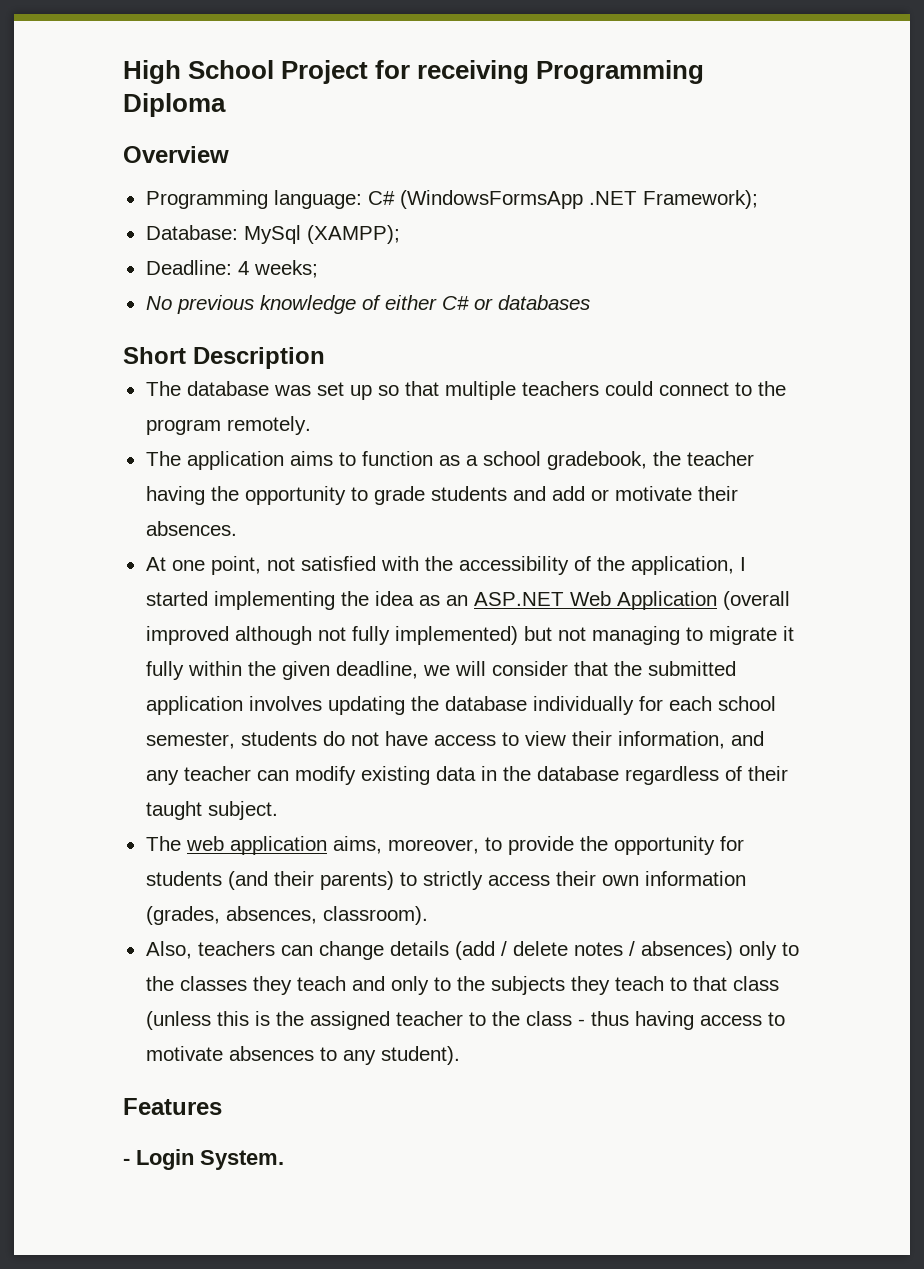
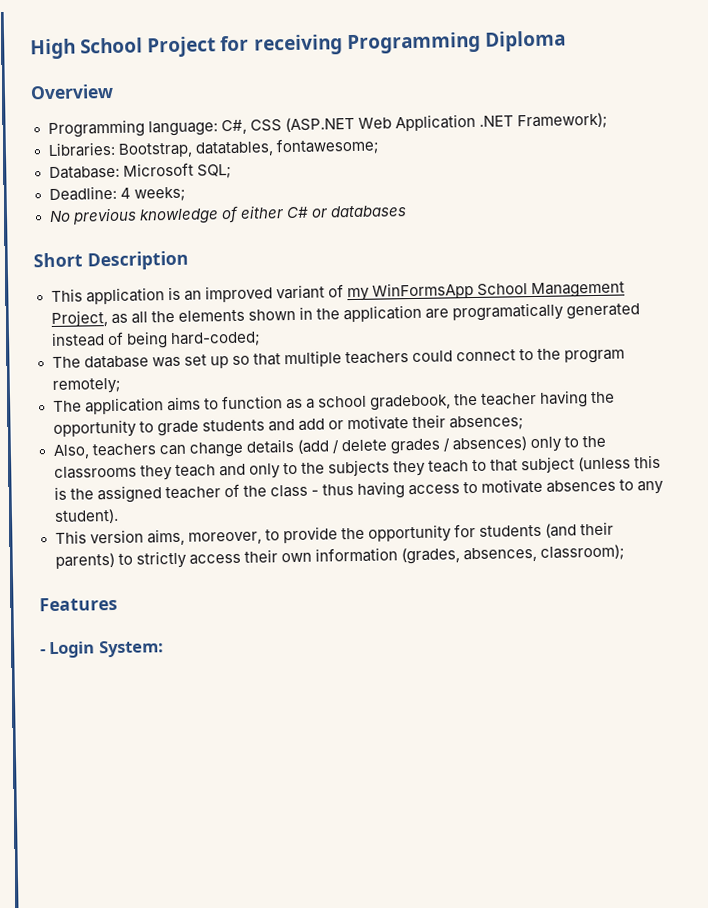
[367,190,758,209] C# (WindowsFormsApp .NET Framework); -> [220,112,608,135] [47,137,380,158] C#, CSS (ASP.NET Web Application .NET Framework); // Libraries: Bootstrap, datatables, fontawesome;
[243,225,400,244] MySql (XAMPP); -> [122,162,232,179] Microsoft SQL;
(325, 358) none -> [50,281,626,305] [50,302,641,328] [50,331,261,349] // This application is an improved variant of my WinFormsApp School Management Project, as all the elements shown in the application are programatically generated instead of being hard-coded;
[226,416,311,435] remotely. -> [51,377,121,394] remotely;
[145,521,237,536] [145,556,746,575] [145,591,790,610] [145,626,794,645] [145,661,736,680] [145,696,776,715] [145,731,764,749] [145,766,788,785] [145,801,278,820] [145,836,327,855] absences. // At one point, not satisfied with the accessibility of the application, I started implementing the idea as an ASP.NET Web Application (overall improved although not fully implemented) but not managing to migrate it fully within the given deadline, we will consider that the submitted application involves updating the database individually for each school semester, students do not have access to view their information, and any teacher can modify existing data in the database regardless of their taught subject. // The web application -> [448,415,524,431] [52,435,607,459] [53,454,662,481] [53,478,665,504] [53,508,119,524] [54,529,144,544] absences; // Also, teachers can change details (add / delete grades / absences) only to the classrooms they teach and only to the subjects they teach to that subject (unless this is the assigned teacher of the class - thus having access to motivate absences to any student). // This version
[322,906,428,925] [145,941,799,960] [145,976,779,995] [145,1011,785,1030] [145,1046,460,1065] classroom). // Also, teachers can change details (add / delete notes / absences) only to the classes they teach and only to the subjects they teach to that class (unless this is the assigned teacher to the class - thus having access to motivate absences to any student). -> [539,544,625,561] classroom);
[200,1150,284,1170] System. -> [98,640,164,658] System:

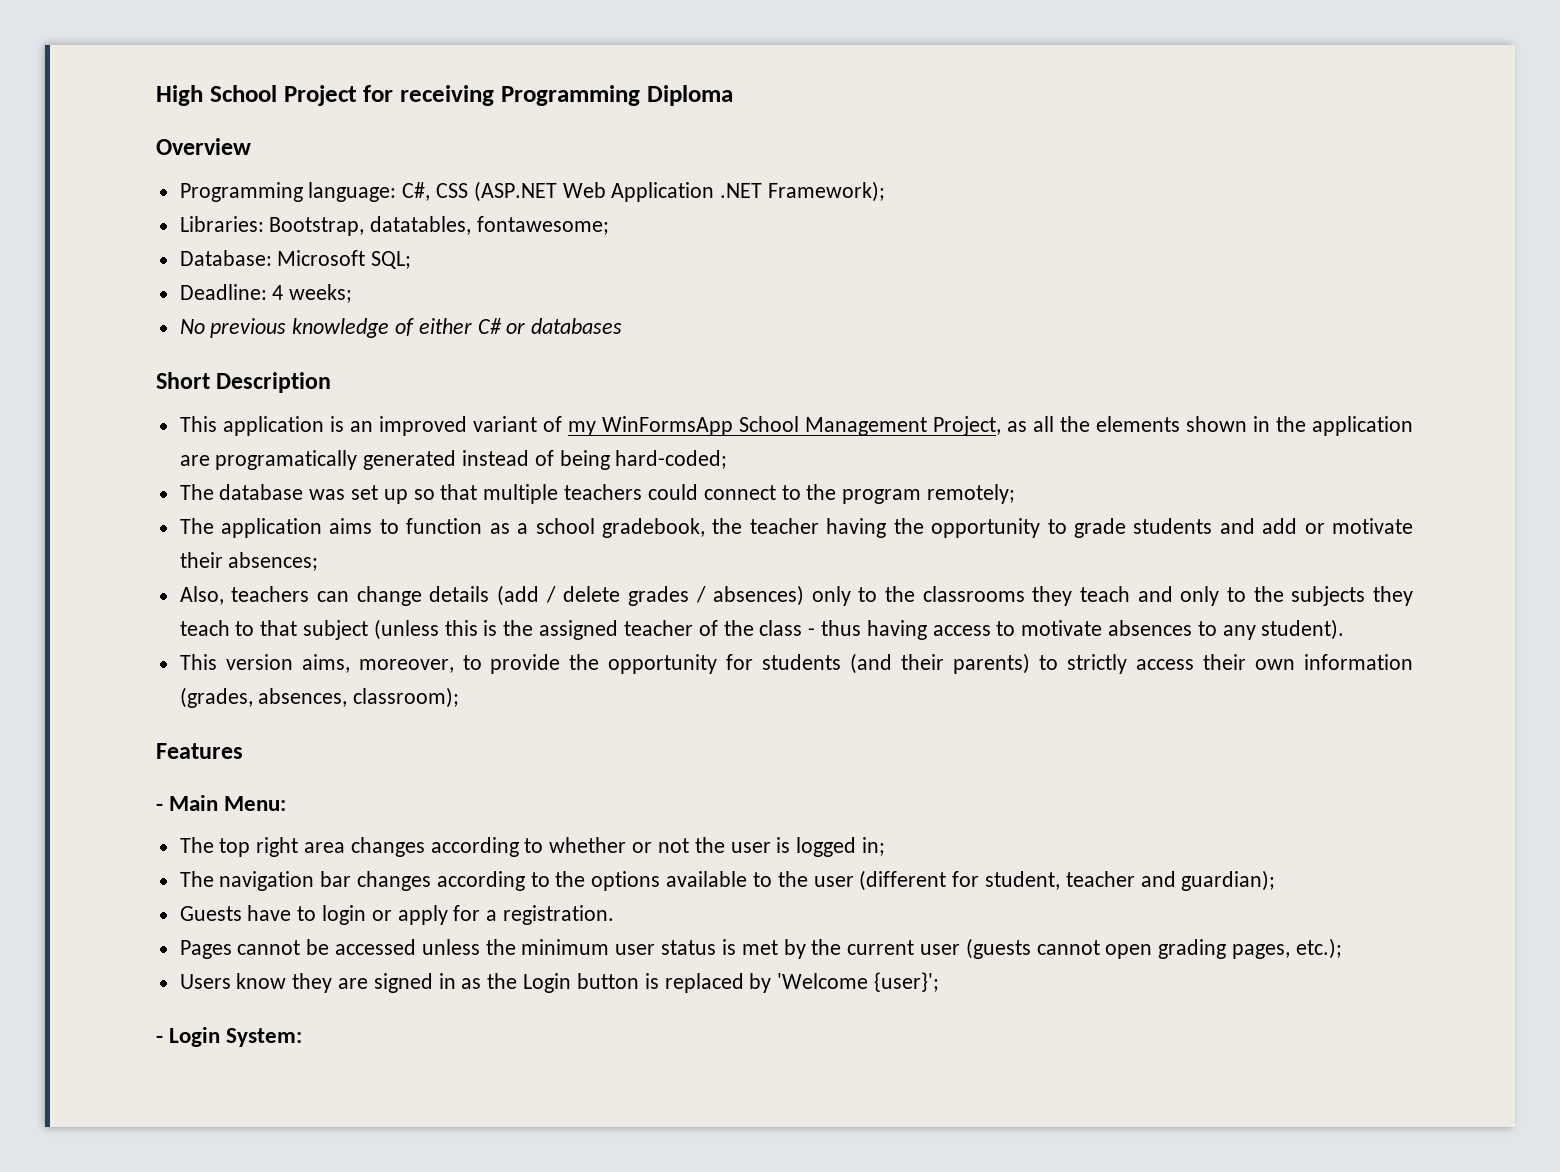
(118, 604) none -> [156,795,287,811] [179,837,885,857] [179,870,1276,891] [179,905,615,925] [179,938,1342,959] [179,972,939,993] // - Main Menu: // The top right area changes according to whether or not the user is logged in; // The navigation bar changes according to the options available to the user (different for student, teacher and guardian); // Guests have to login or apply for a registration. // Pages cannot be accessed unless the minimum user status is met by the current user (guests cannot open grading pages, etc.); // Users know they are signed in as the Login button is replaced by 'Welcome {user}';

